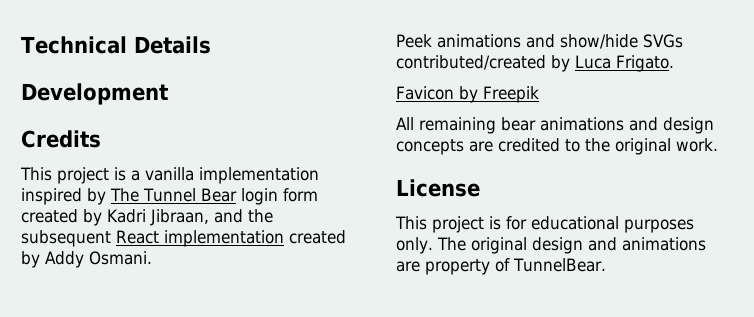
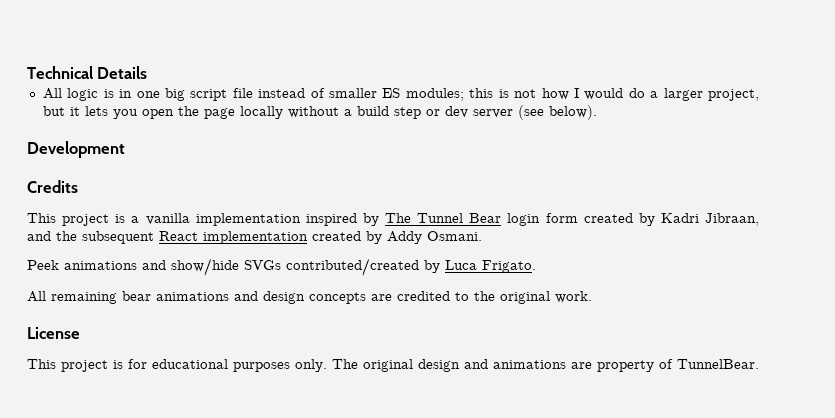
(211, 45) none -> [42,88,759,101] [42,105,597,120] // All logic is in one big script file instead of smaller ES modules; this is not how I would do a larger project, but it lets you open the page locally without a build step or dev server (see below).
[396,86,539,103] // Favicon by Freepik -> (536, 266) none

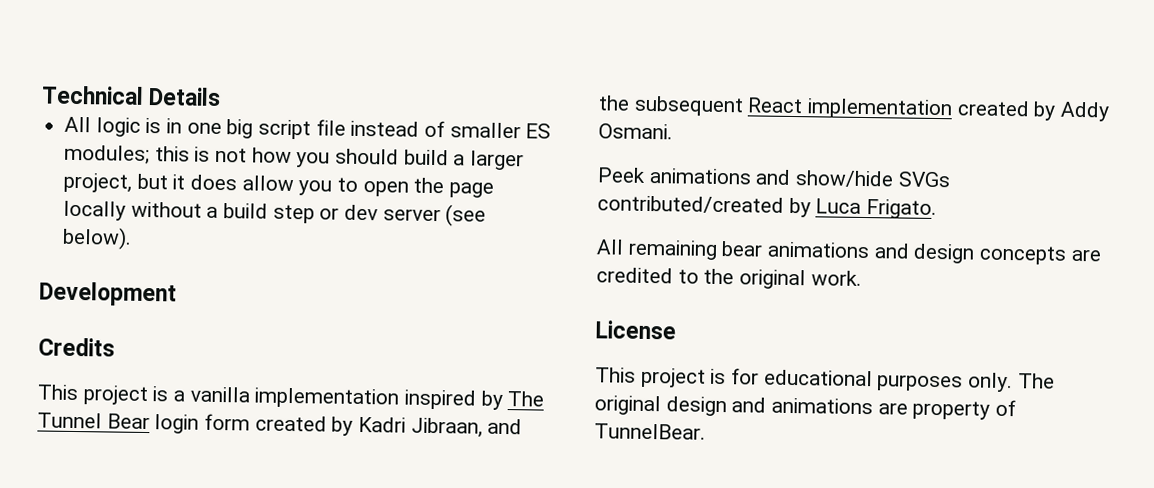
[573,88,645,100] I would do -> [296,148,449,168] you should build
[84,106,138,119] lets you -> [190,174,359,196] does allow you to

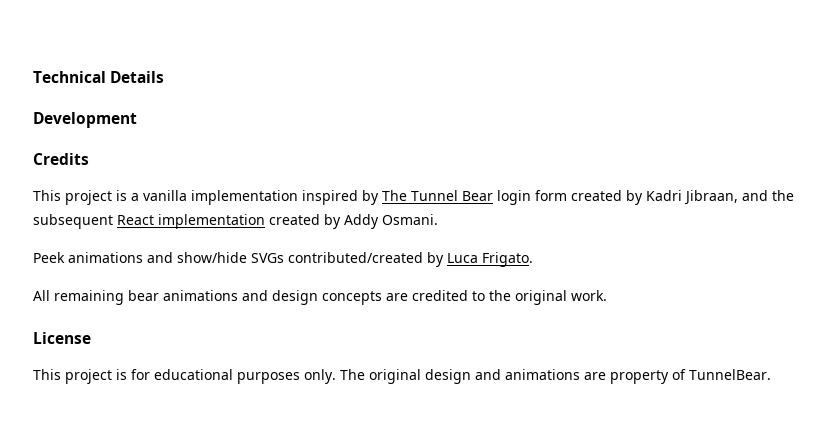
[64,116,552,140] [64,144,525,171] [63,172,495,198] [63,200,487,227] [62,226,133,250] // All logic is in one big script file instead of smaller ES modules; this is not how you should build a larger project, but it does allow you to open the page locally without a build step or dev server (see below). -> (165, 77) none

